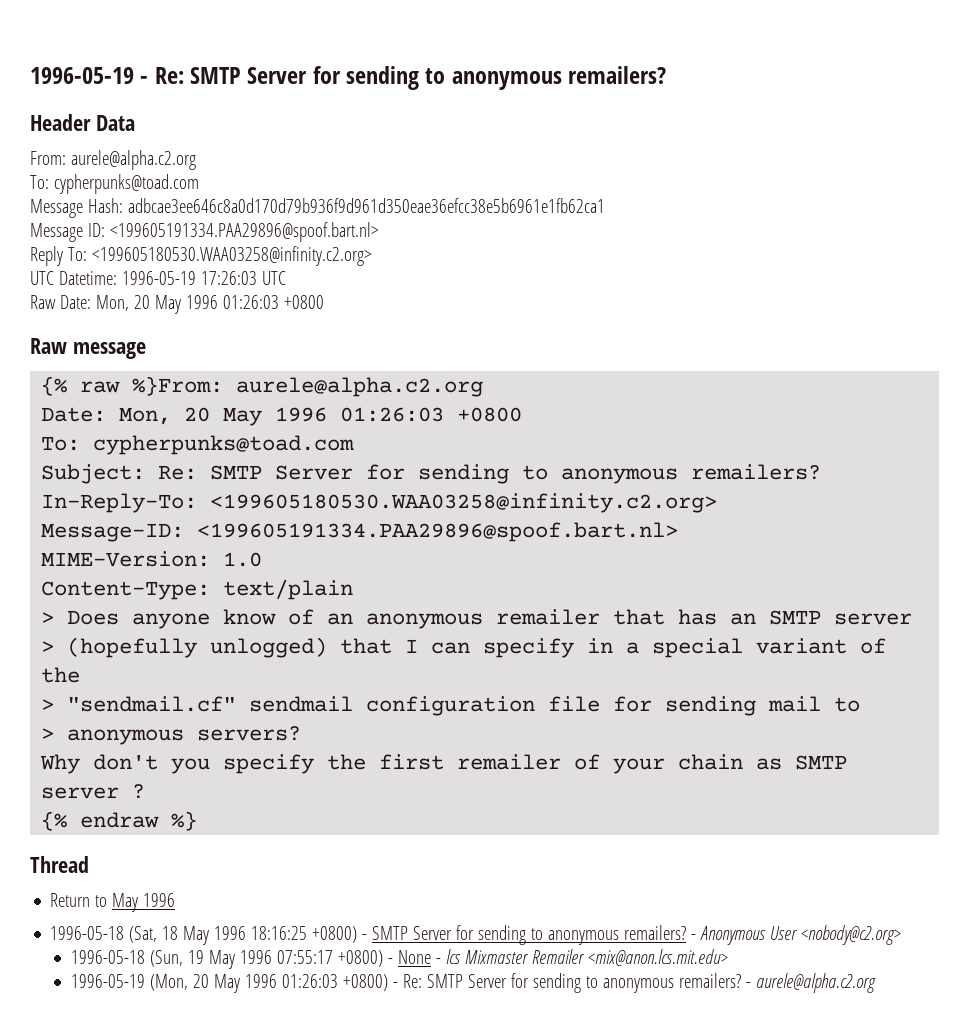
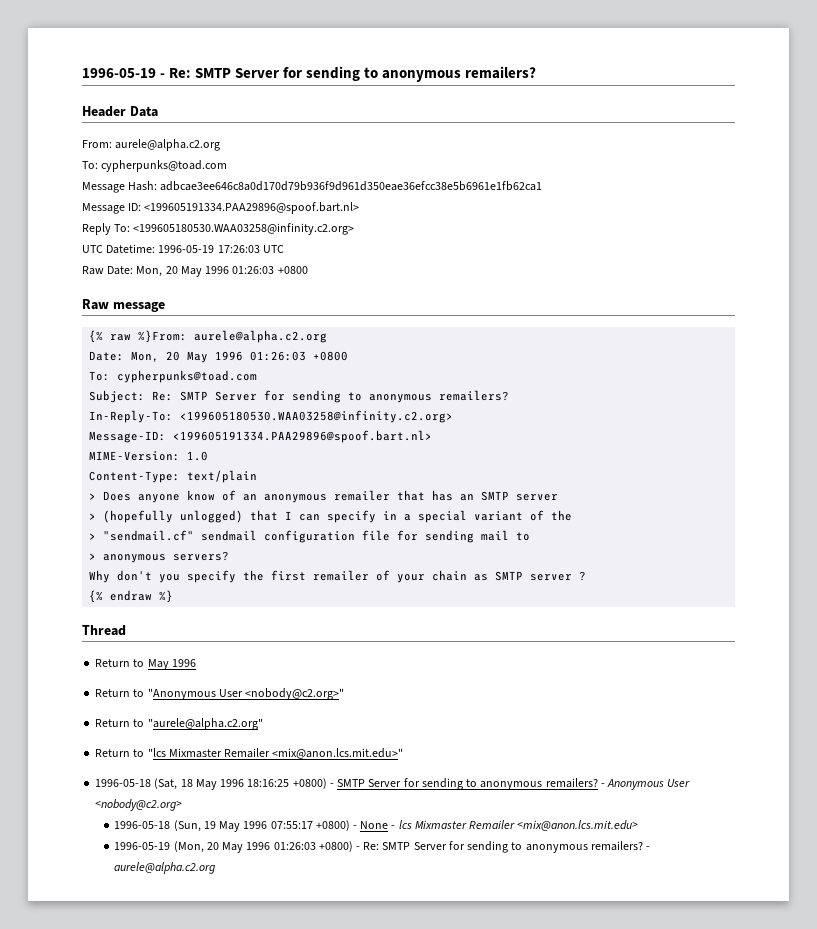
(176, 900) none -> [95,688,345,700] [95,718,263,730] [95,748,404,759] // Return to "Anonymous User <nobody@c2.org>" // Return to "aurele@alpha.c2.org" // Return to "lcs Mixmaster Remailer <mix@anon.lcs.mit.edu>"

